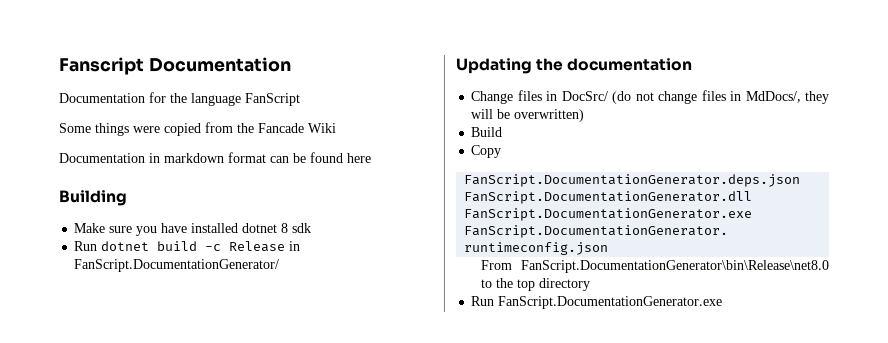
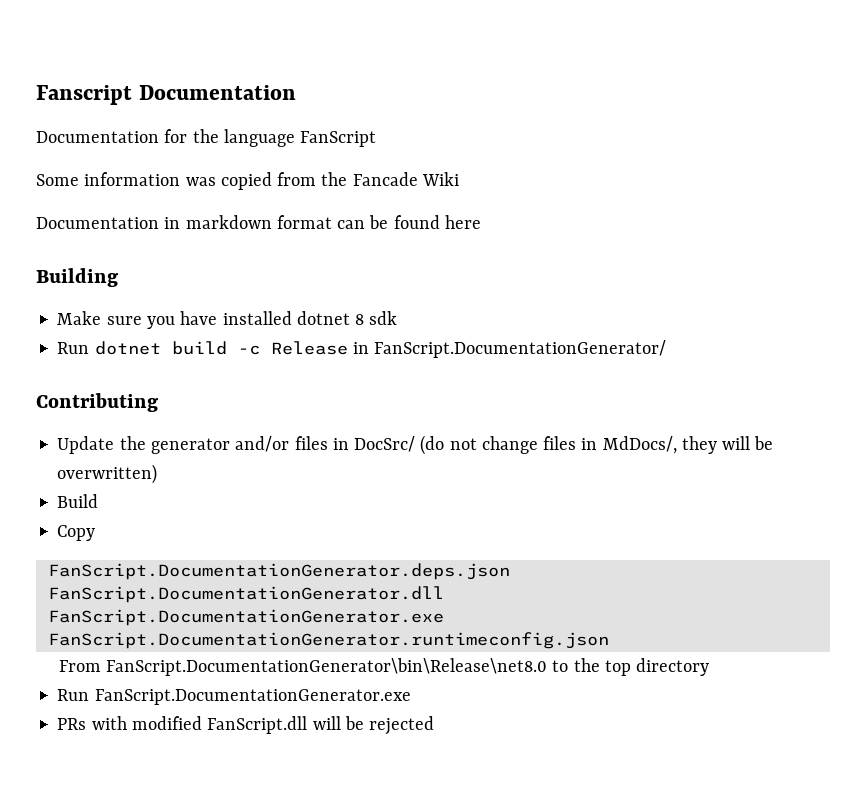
[95,123,160,136] things were -> [84,172,216,186] information was
[456,58,693,74] [471,91,514,104] Updating the documentation // Change -> [36,393,158,412] [57,436,290,454] Contributing // Update the generator and/or
(723, 302) none -> [57,716,435,735] // PRs with modified FanScript.dll will be rejected

